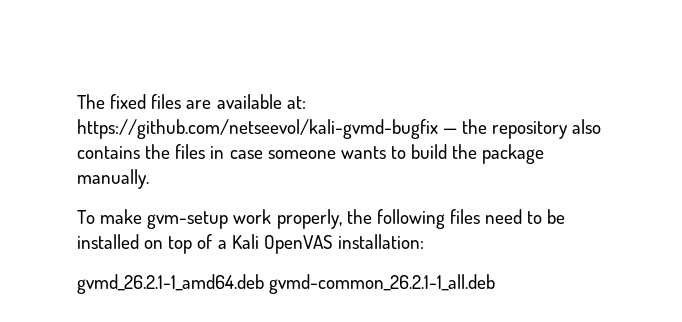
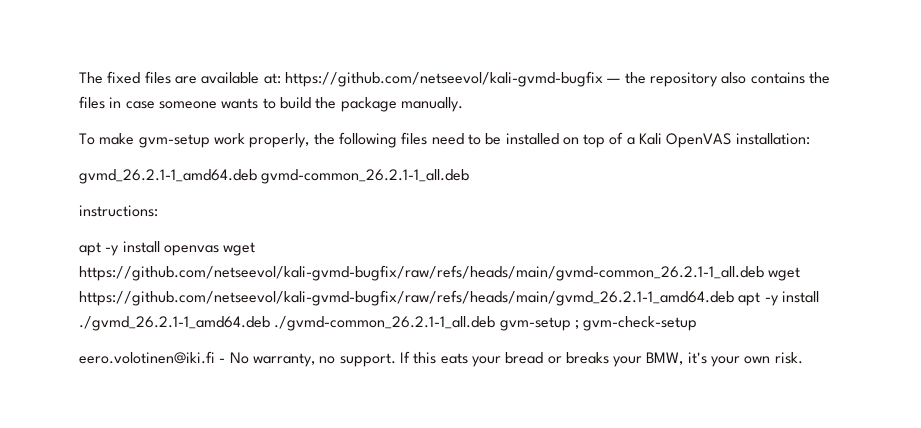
(496, 284) none -> [79,205,158,217] [79,241,256,256] [79,265,801,281] [79,290,819,306] [79,316,698,331] [79,351,803,367] // instructions: // apt -y install openvas wget https://github.com/netseevol/kali-gvmd-bugfix/raw/refs/heads/main/gvmd-common_26.2.1-1_all.deb wget https://github.com/netseevol/kali-gvmd-bugfix/raw/refs/heads/main/gvmd_26.2.1-1_amd64.deb apt -y install ./gvmd_26.2.1-1_amd64.deb ./gvmd-common_26.2.1-1_all.deb gvm-setup ; gvm-check-setup // eero.volotinen@iki.fi - No warranty, no support. If this eats your bread or breaks your BMW, it's your own risk.

